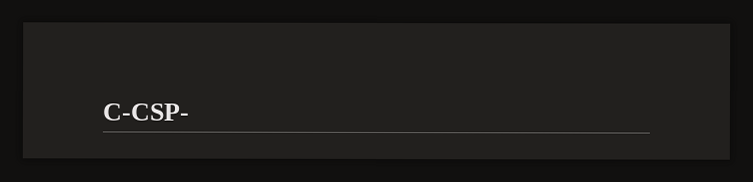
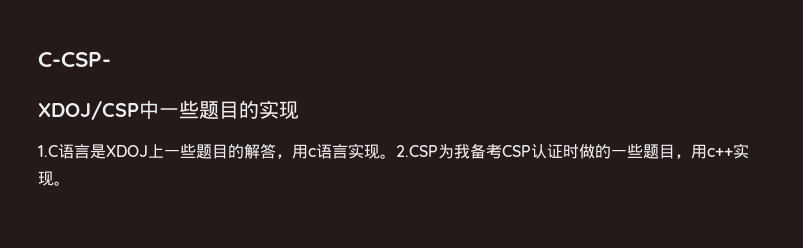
(189, 112) none -> [38,100,299,120] [38,143,749,159] [38,171,70,186] // XDOJ/CSP中一些题目的实现 // 1.C语言是XDOJ上一些题目的解答，用c语言实现。2.CSP为我备考CSP认证时做的一些题目，用c++实现。

